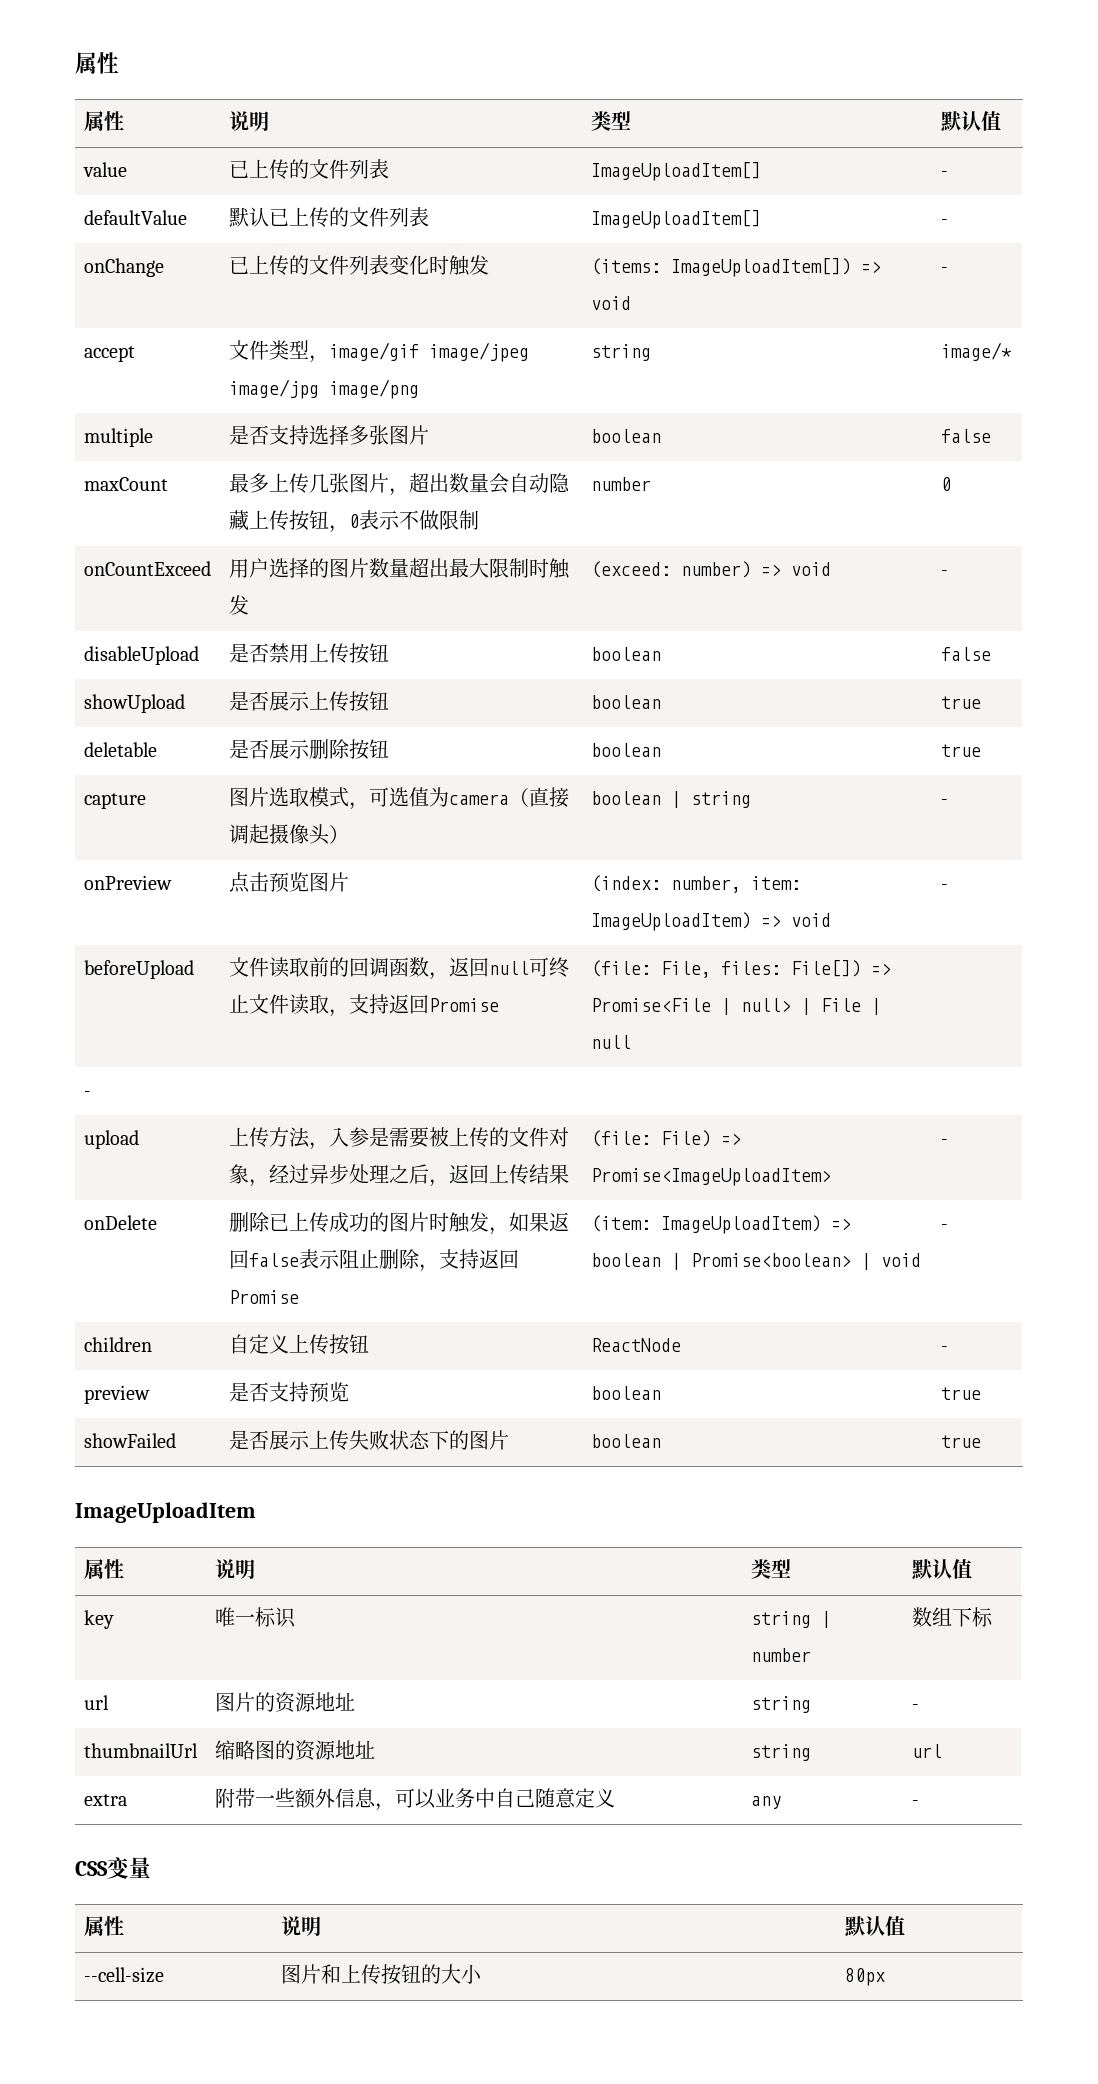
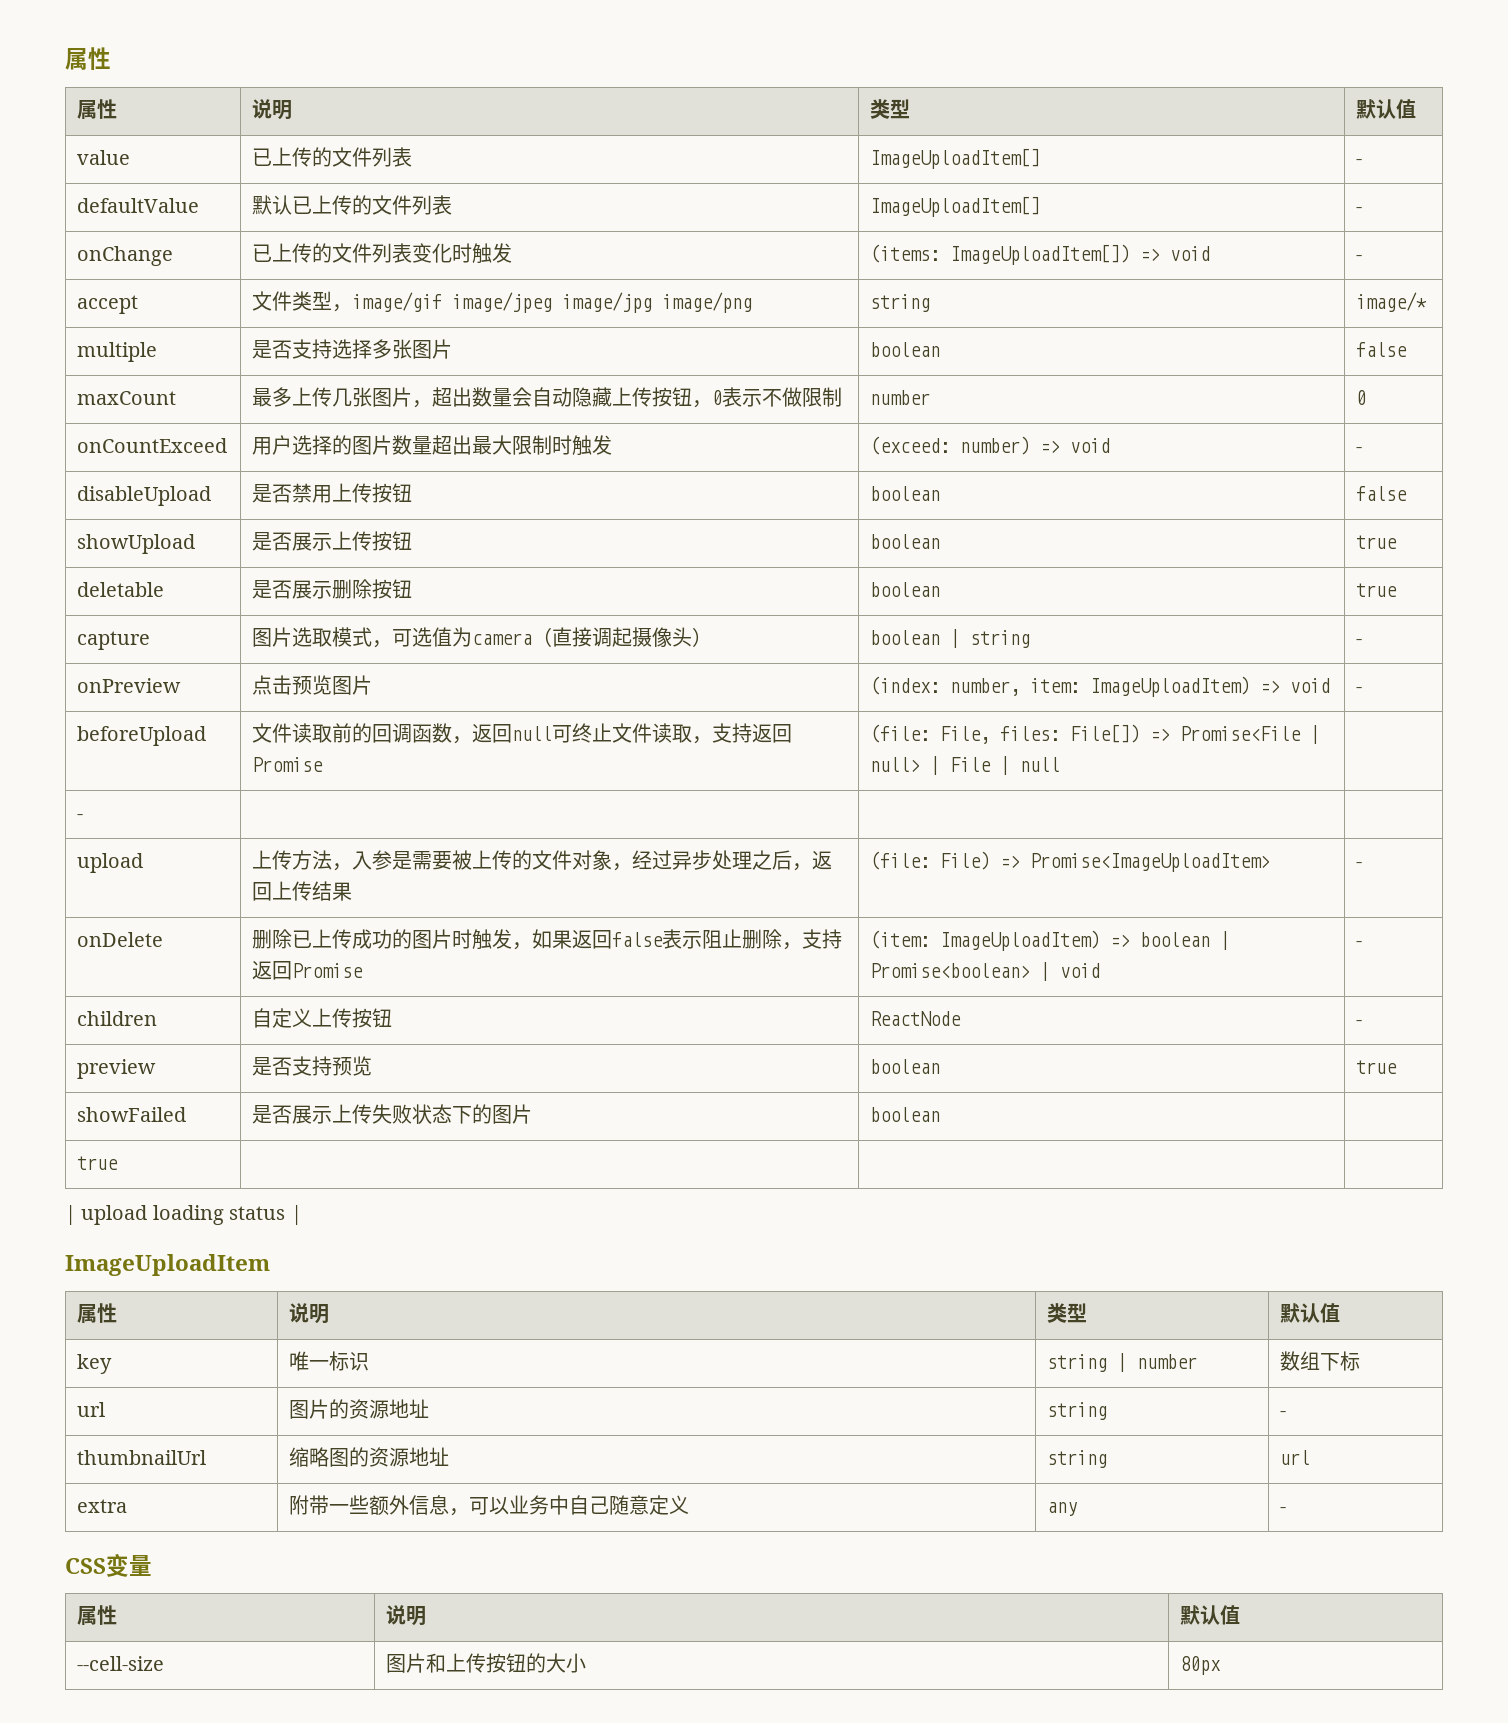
[940,1435,981,1448] true -> [77,1156,119,1170] [65,1205,302,1225] // true | | | // | upload loading status |

